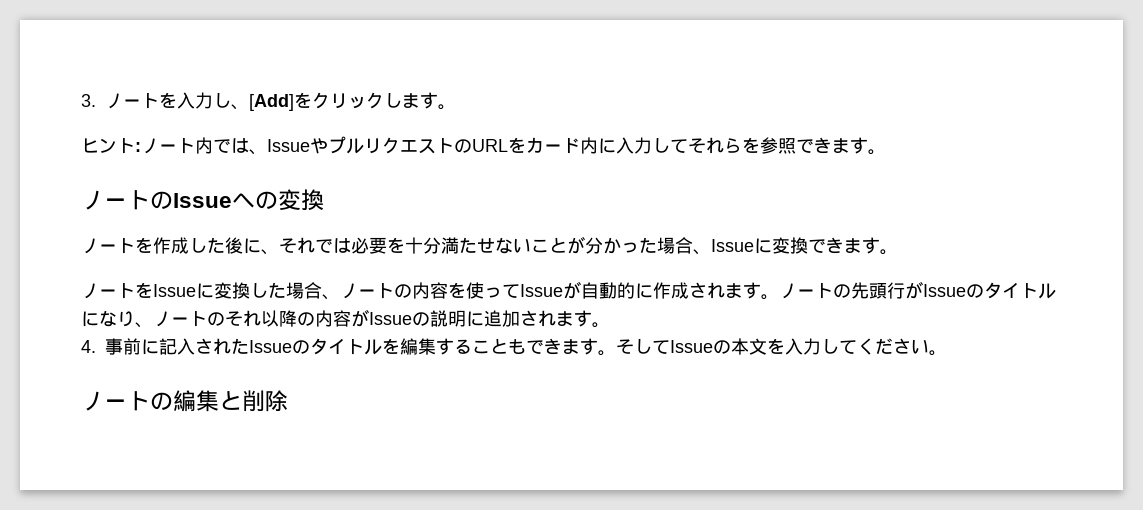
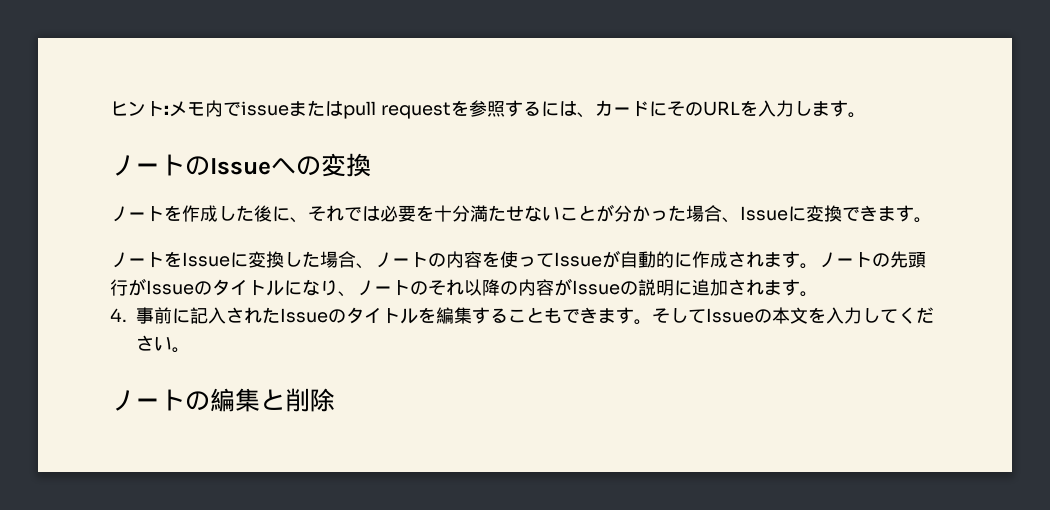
[81,92,456,111] [81,136,832,155] 3.ノートを入力し、[Add]をクリックします。 // ヒント:ノート内では、IssueやプルリクエストのURLをカード内に入力してそれらを参照でき -> [110,100,812,119] ヒント:メモ内でissueまたはpull requestを参照するには、カードにそのURLを入力し

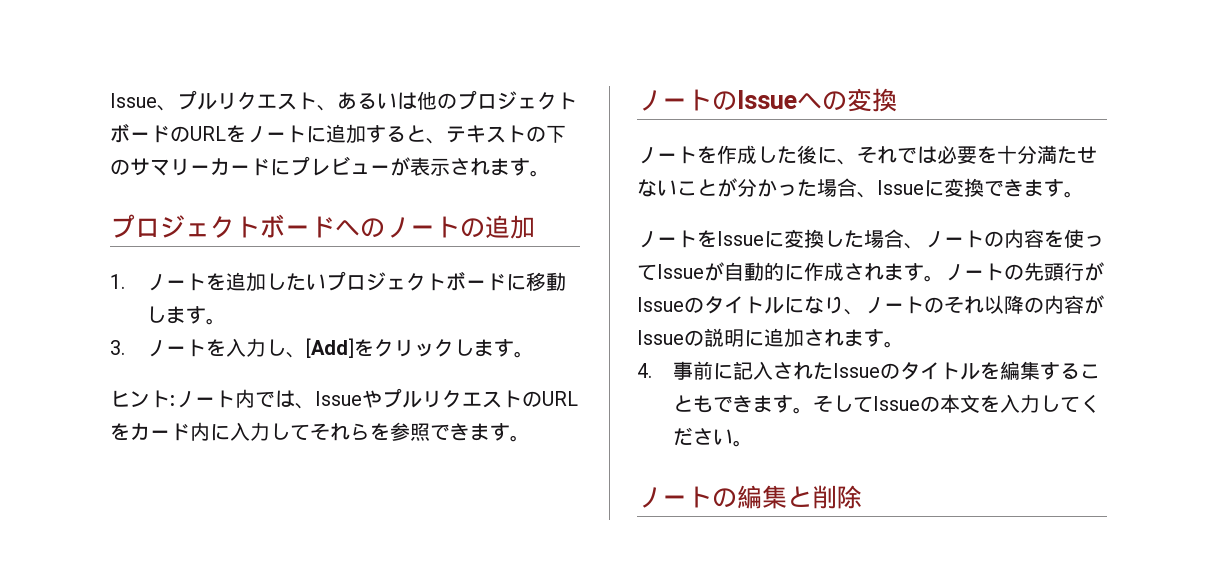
[110,100,812,119] ヒント:メモ内でissueまたはpull requestを参照するには、カードにそのURLを入力し -> [110,90,577,111] [110,123,566,144] [110,156,550,177] [110,214,535,239] [110,271,567,292] [146,306,227,325] [110,338,535,358] [110,388,578,409] [110,422,470,441] Issue、プルリクエスト、あるいは他のプロジェクトボードのURLをノートに追加すると、テキストの下のサマリーカードにプレビューが表示されます。 // プロジェクトボードへのノートの追加 // 1.ノートを追加したいプロジェクトボードに移動します。 // 3.ノートを入力し、[Add]をクリックします。 // ヒント:ノート内では、IssueやプルリクエストのURLをカード内に入力してそれらを参照でき

